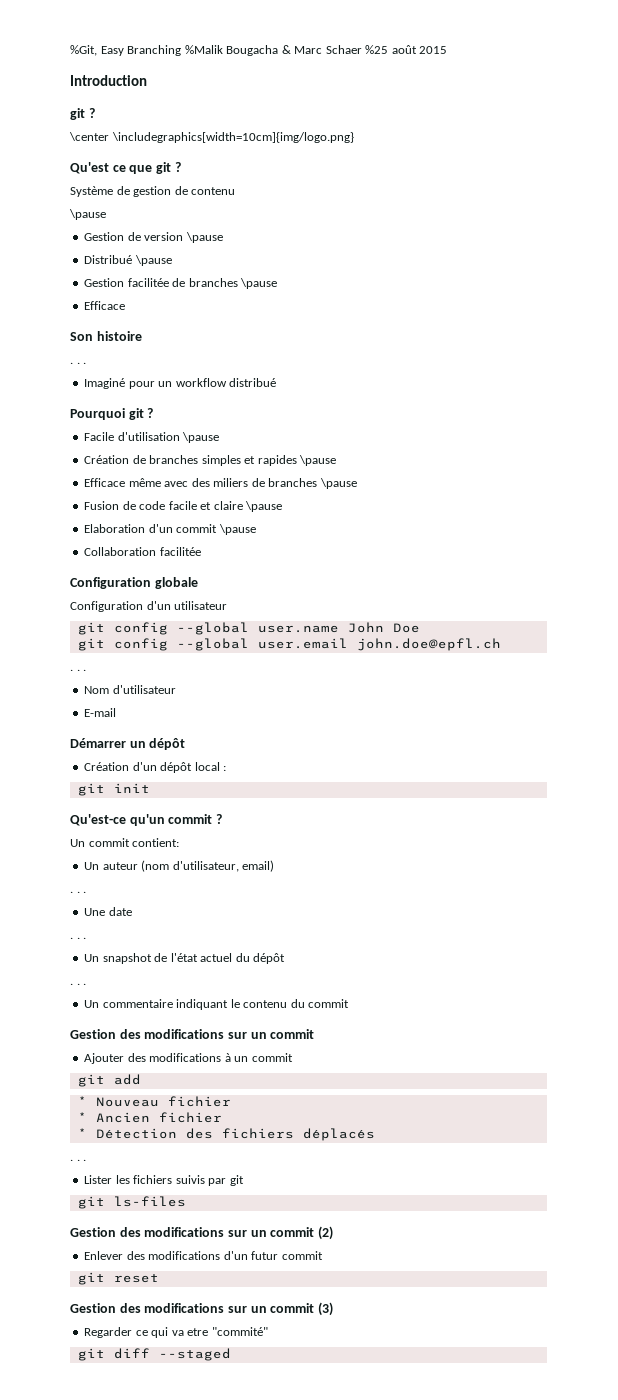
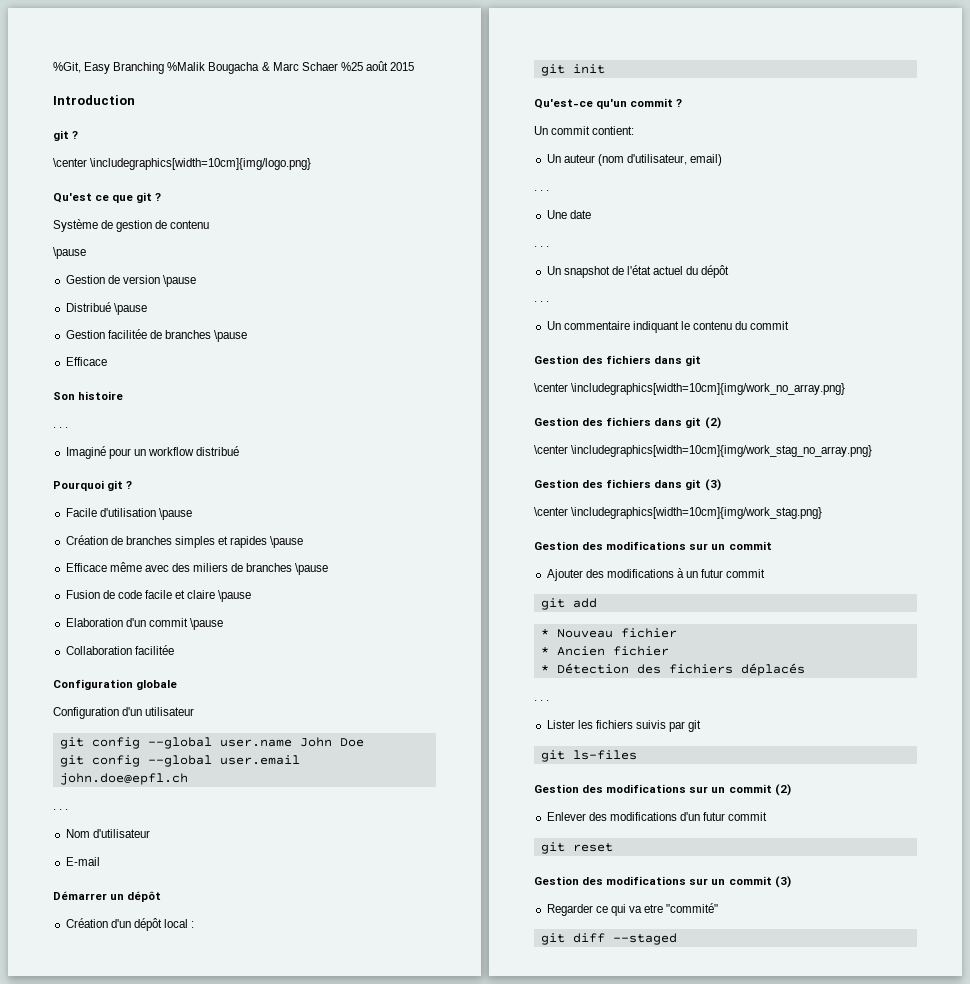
(350, 1003) none -> [534,355,702,366] [534,383,846,395] [534,417,721,429] [534,445,873,457] [534,479,721,491] [534,507,823,519] // Gestion des fichiers dans git // \center \includegraphics[width=10cm]{img/work_no_array.png} // Gestion des fichiers dans git (2) // \center \includegraphics[width=10cm]{img/work_stag_no_array.png} // Gestion des fichiers dans git (3) // \center \includegraphics[width=10cm]{img/work_stag.png}
(249, 1059) none -> [701,569,724,578] futur

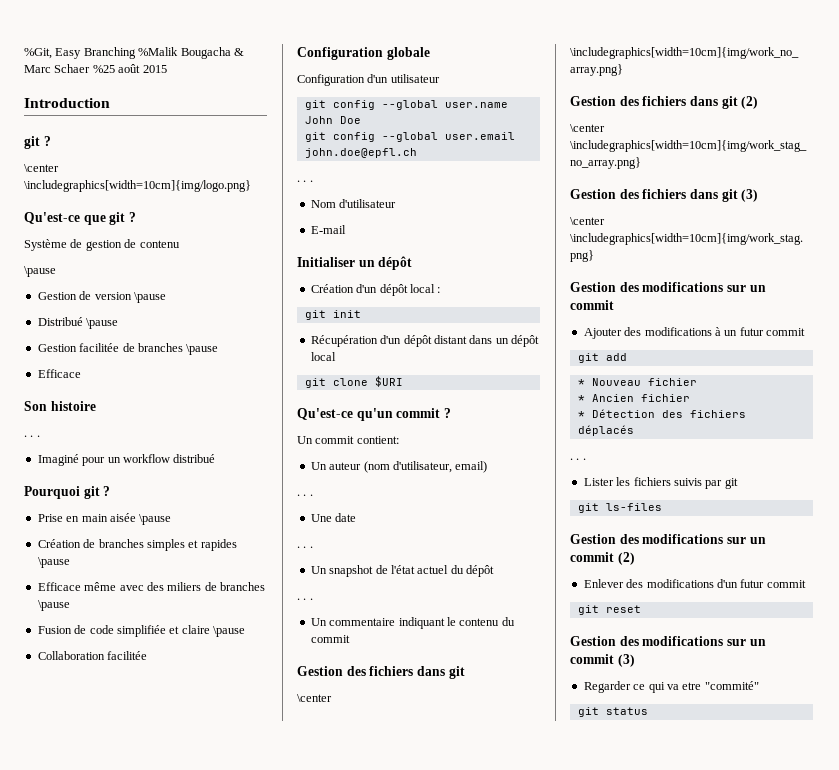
[53,193,110,203] Qu'est ce -> [24,212,80,224] Qu'est-ce
[65,508,156,517] Facile d'utilisation -> [37,513,136,522] Prise en main aisée
[144,590,172,599] facile -> [116,625,166,637] simplifiée
[65,618,223,630] // Elaboration d'un commit \pause -> (245, 631) none
[53,891,107,900] Démarrer -> [297,257,355,267] Initialiser
(605, 69) none -> [310,335,539,347] [310,352,336,361] [304,376,403,388] // Récupération d'un dépôt distant dans un dépôt local // git clone $URI
[572,933,677,945] diff --staged -> [605,707,648,715] status

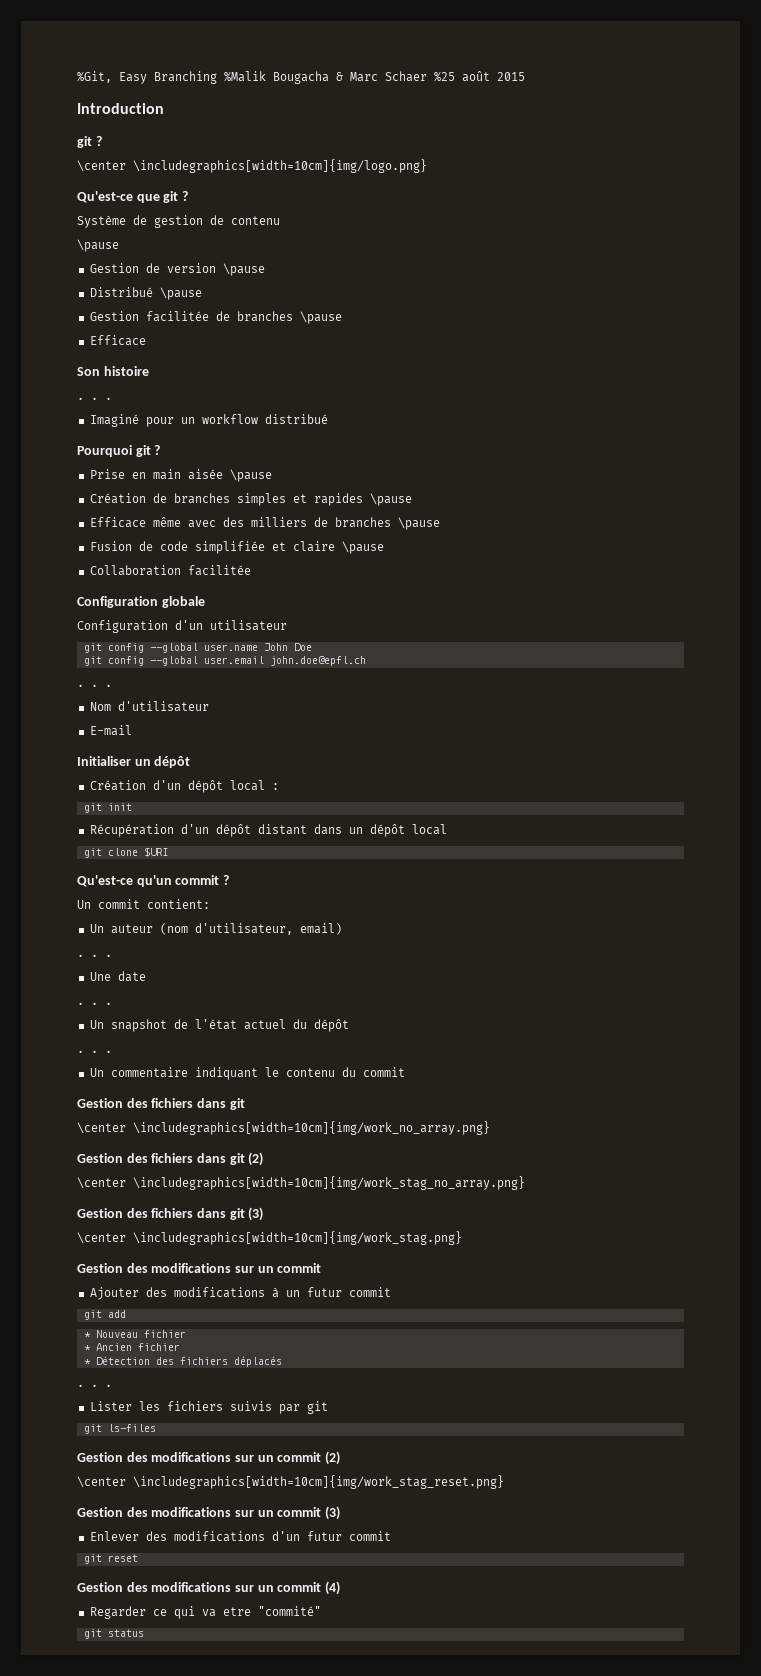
[167,582,202,591] miliers -> [250,517,307,527] milliers
(635, 558) none -> [77,1475,504,1489] [77,1506,340,1520] // \center \includegraphics[width=10cm]{img/work_stag_reset.png} // Gestion des modifications sur un commit (3)
[617,654,635,667] (3) -> [324,1581,340,1595] (4)

